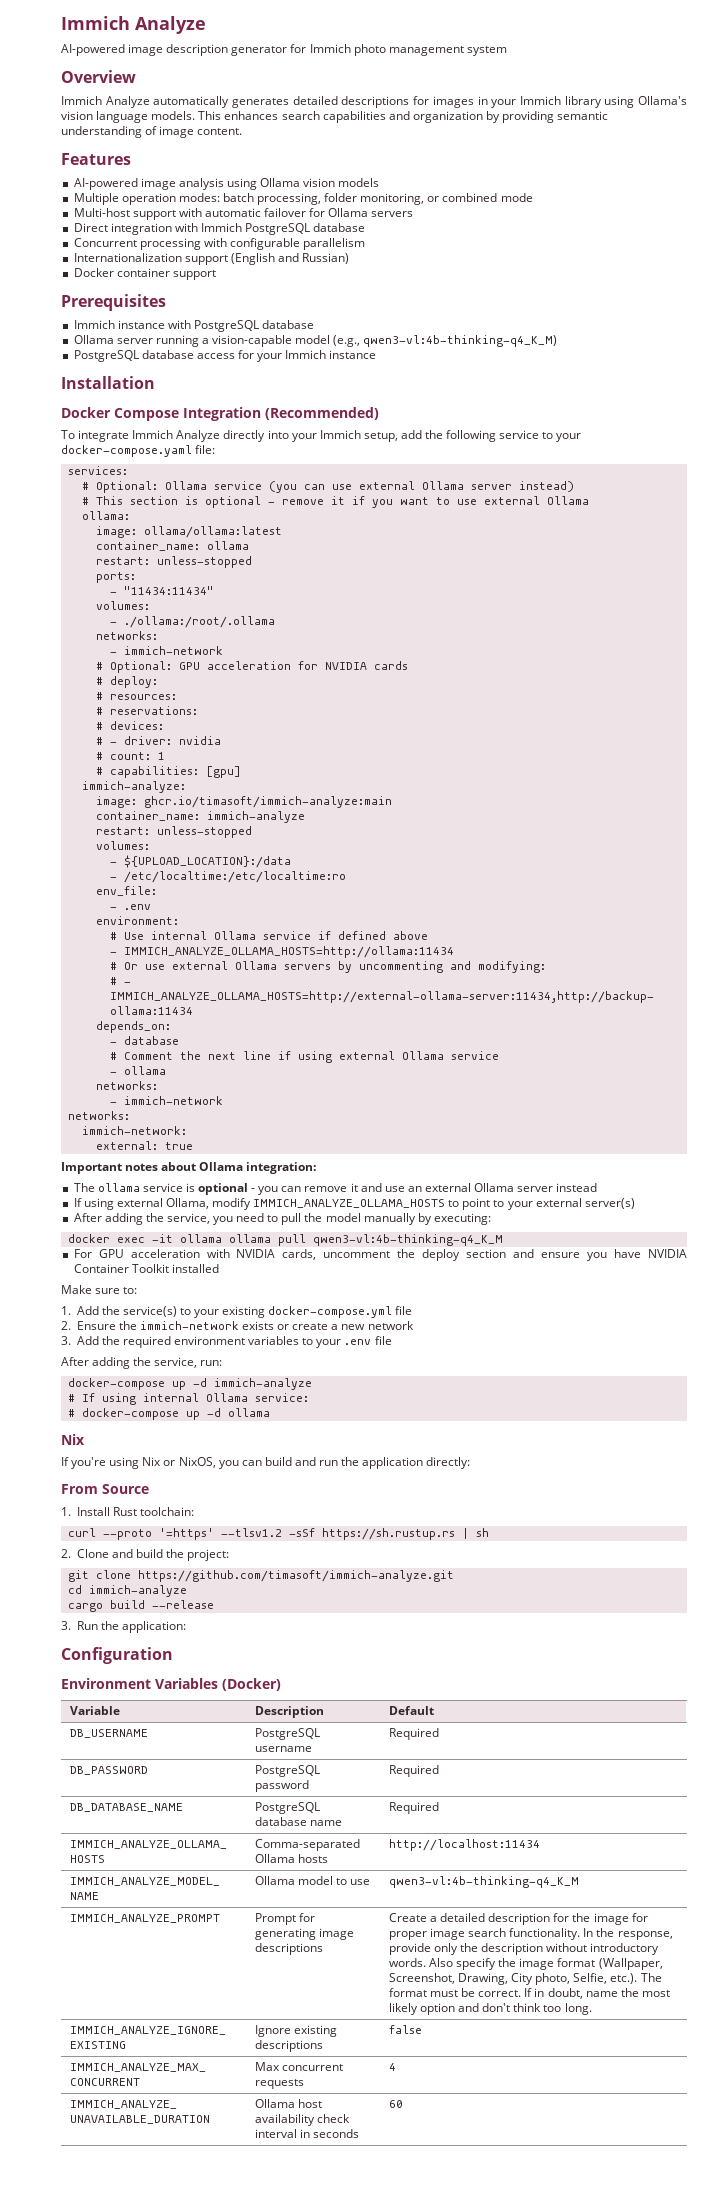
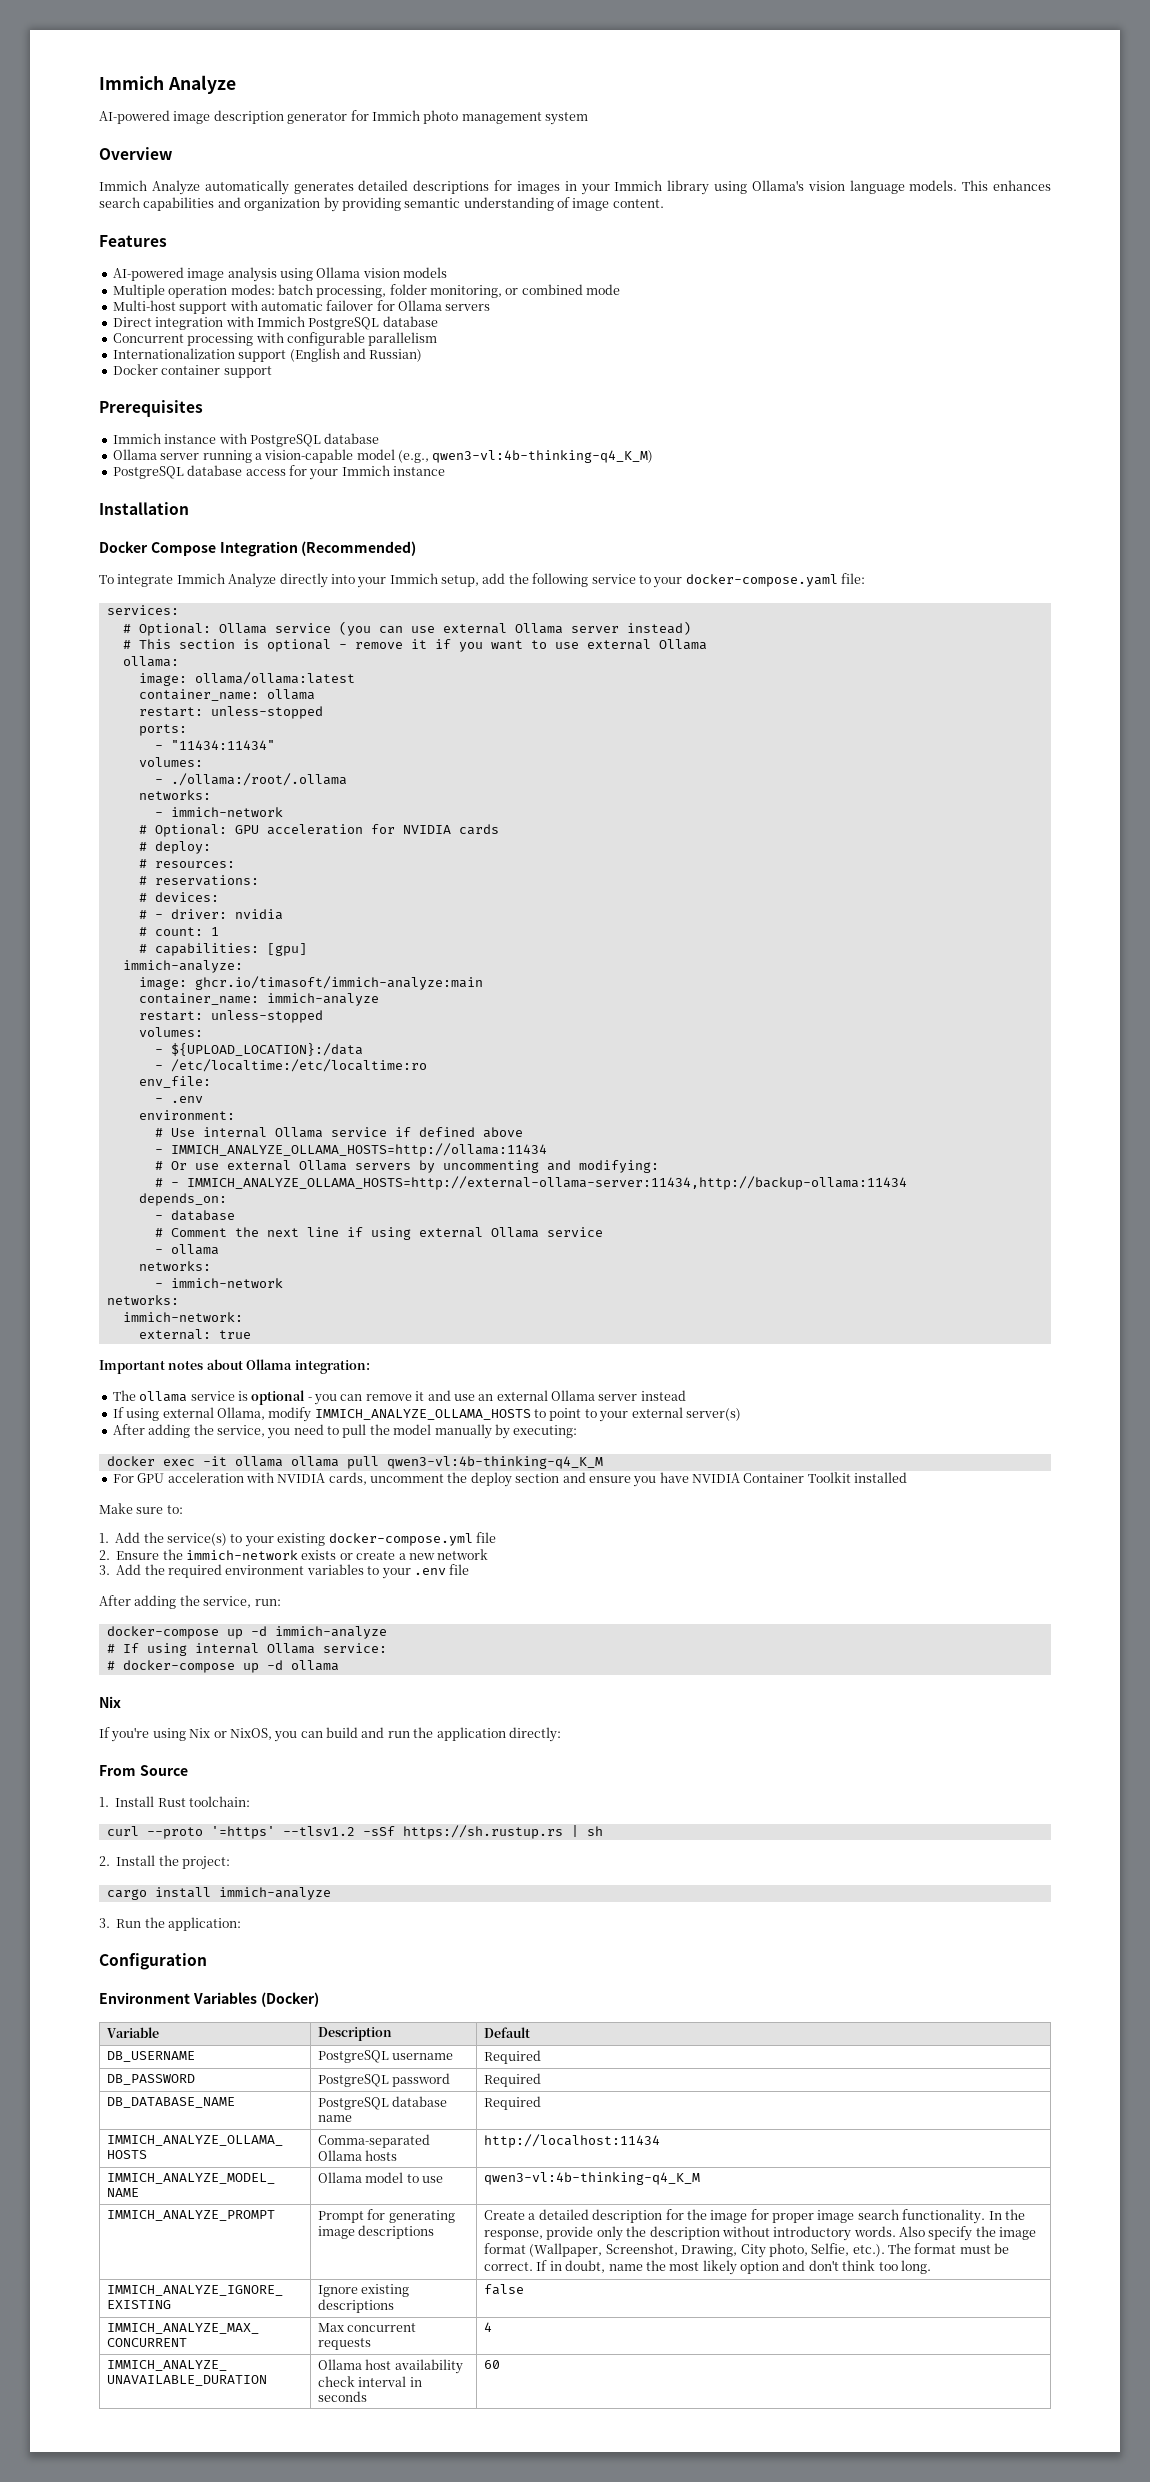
[76,1549,163,1558] Clone and build -> [116,1855,156,1866] Install
[67,1570,454,1582] [67,1585,187,1597] [67,1600,214,1612] git clone https://github.com/timasoft/immich-analyze.git // cd immich-analyze // cargo build --release -> [106,1887,331,1900] cargo install immich-analyze

